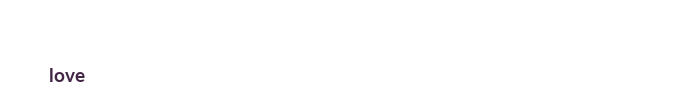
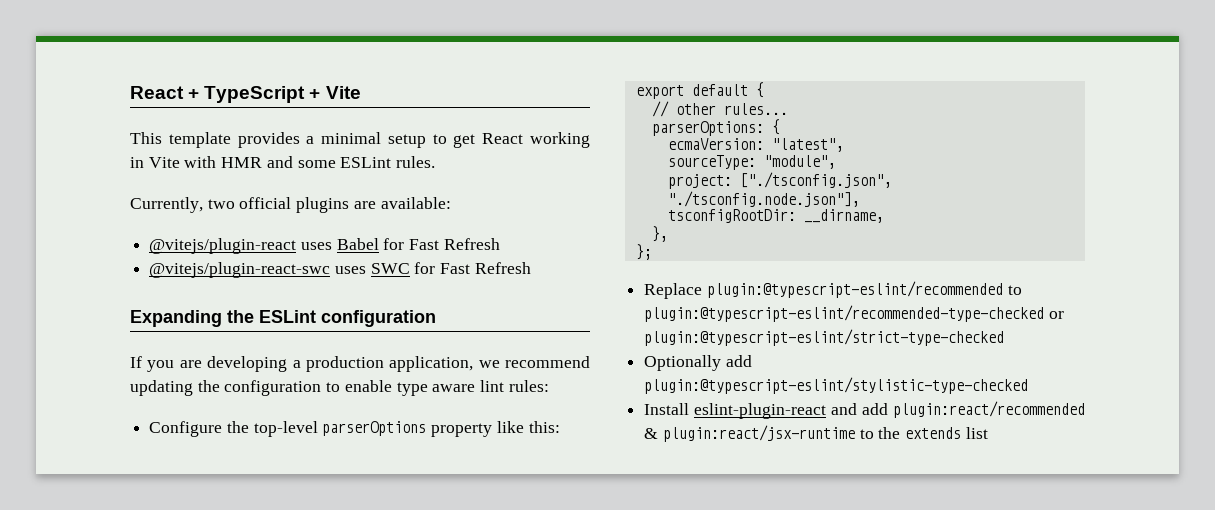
[49,68,85,82] love -> [130,86,361,103] [130,132,590,148] [130,156,436,168] [130,197,451,213] [149,238,500,254] [149,262,531,278] [130,310,436,327] [130,356,590,372] [130,380,549,396] [149,421,560,437] [635,82,764,99] [651,101,788,117] [651,119,780,136] [667,138,844,152] [667,155,836,170] [667,172,892,189] [667,191,860,207] [667,209,884,223] [651,226,668,242] [635,244,652,260] [644,281,1022,299] [644,305,1064,322] [644,329,1005,346] [644,355,752,371] [644,377,1029,394] [644,401,1085,419] [644,425,988,442] React + TypeScript + Vite // This template provides a minimal setup to get React working in Vite with HMR and some ESLint rules. // Currently, two official plugins are available: // @vitejs/plugin-react uses Babel for Fast Refresh // @vitejs/plugin-react-swc uses SWC for Fast Refresh // Expanding the ESLint configuration // If you are developing a production application, we recommend updating the configuration to enable type aware lint rules: // Configure the top-level parserOptions property like this: // export default { // // other rules... // parserOptions: { // ecmaVersion: "latest", // sourceType: "module", // project: ["./tsconfig.json", "./tsconfig.node.json"], // tsconfigRootDir: __dirname, // }, // }; // Replace plugin:@typescript-eslint/recommended to plugin:@typescript-eslint/recommended-type-checked or plugin:@typescript-eslint/strict-type-checked // Optionally add plugin:@typescript-eslint/stylistic-type-checked // Install eslint-plugin-react and add plugin:react/recommended & plugin:react/jsx-runtime to the extends list

